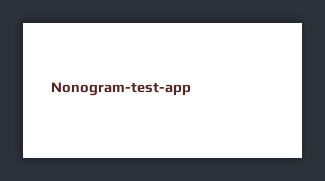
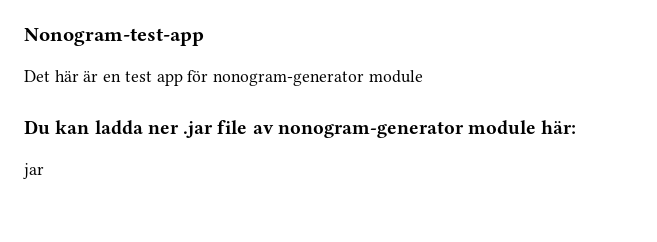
(191, 89) none -> [24,70,423,86] [24,120,577,138] [23,163,44,179] // Det här är en test app för nonogram-generator module // Du kan ladda ner .jar file av nonogram-generator module här: // jar

